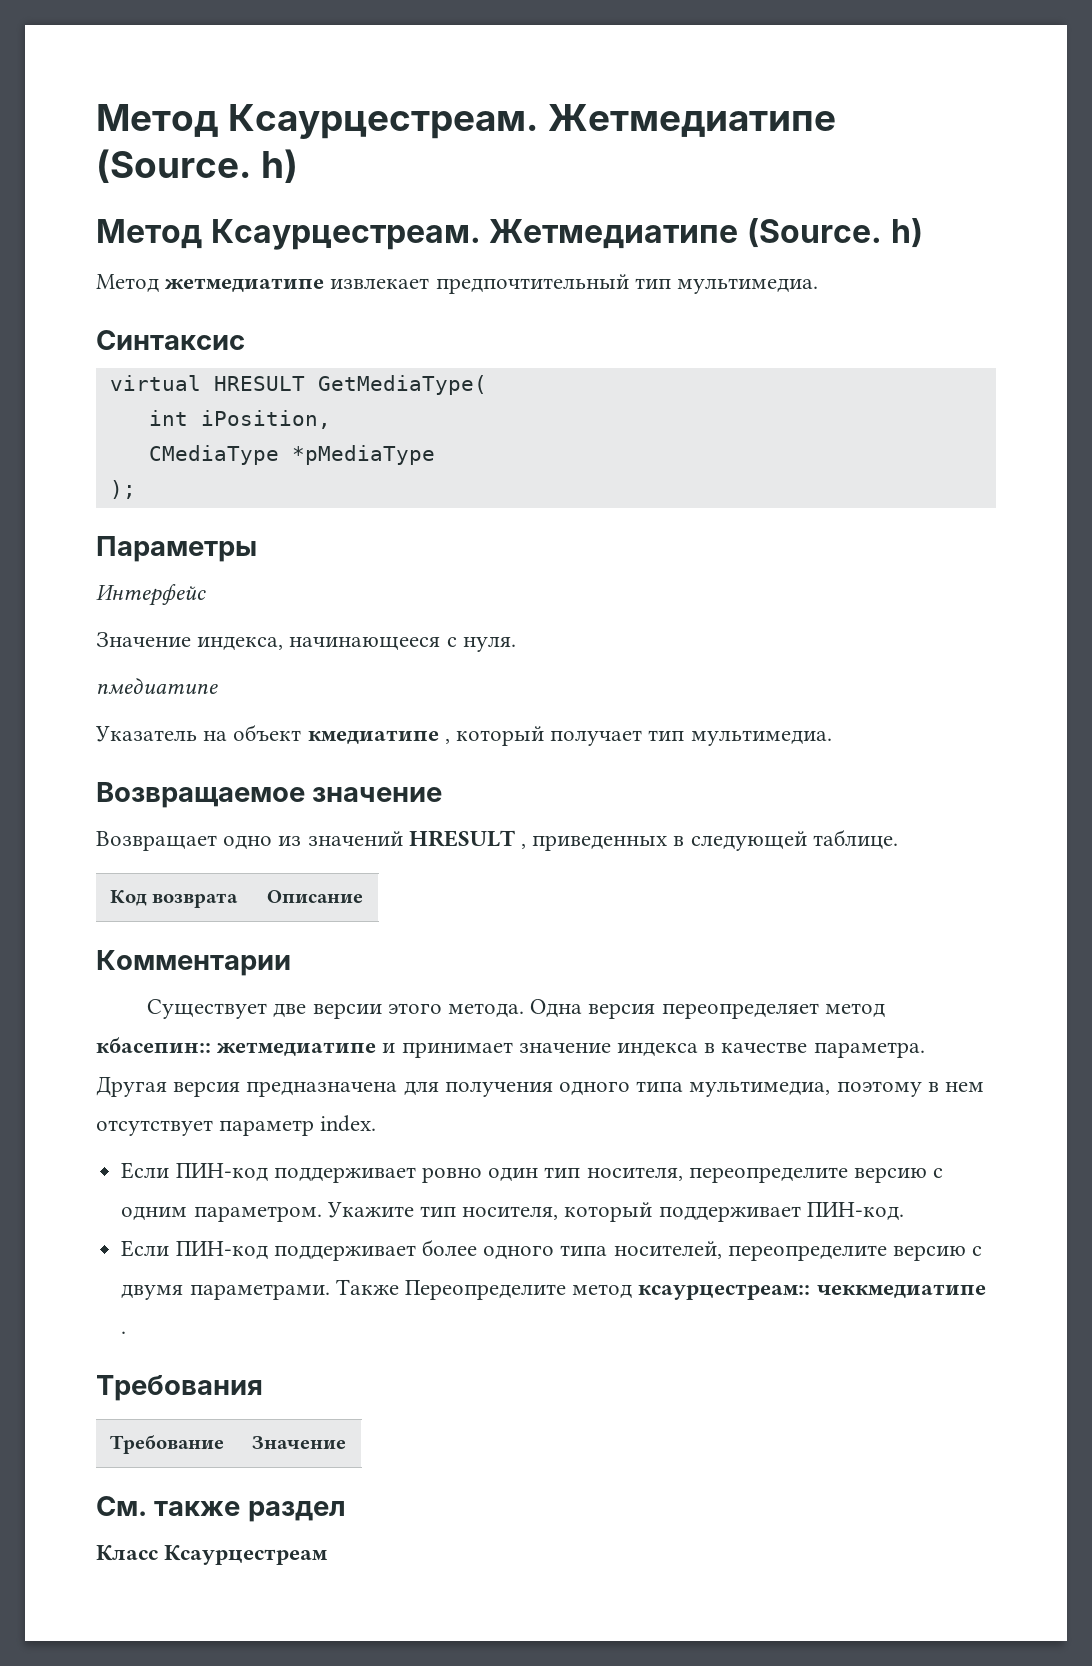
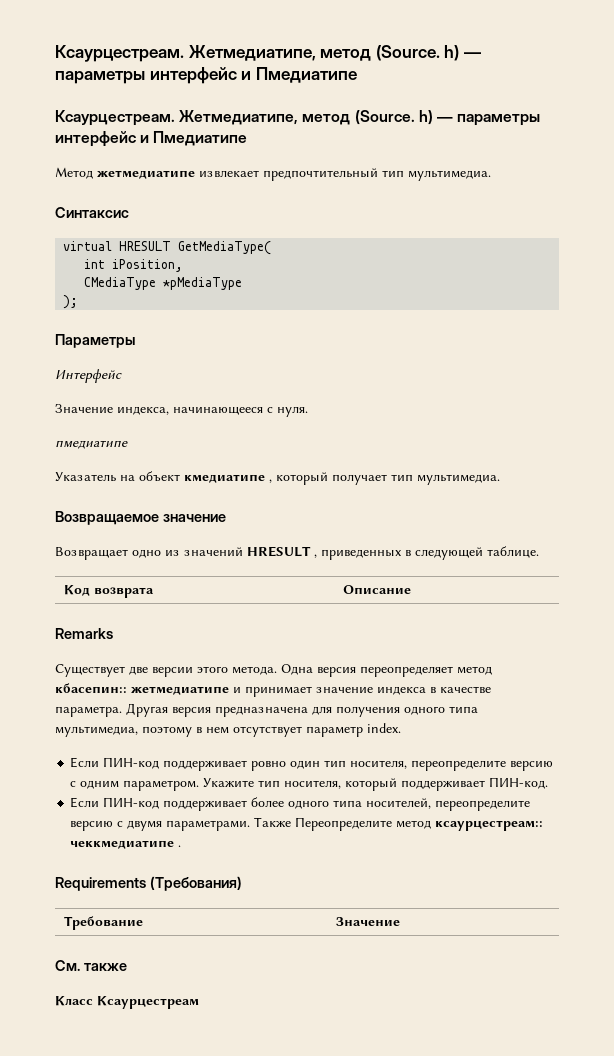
[96,104,836,139] [96,149,298,183] [96,218,923,250] Метод Ксаурцестреам. Жетмедиатипе (Source. h) // Метод Ксаурцестреам. Жетмедиатипе (Source. h) -> [55,45,481,62] [55,67,357,84] [55,110,541,126] [55,131,248,147] Ксаурцестреам. Жетмедиатипе, метод (Source. h) — параметры интерфейс и Пмедиатипе // Ксаурцестреам. Жетмедиатипе, метод (Source. h) — параметры интерфейс и Пмедиатипе
[96,950,291,976] Комментарии -> [55,628,113,639] Remarks
[96,1375,263,1401] Требования -> [55,876,242,891] Requirements (Требования)
[247,1501,346,1522] раздел -> (127, 967) none

